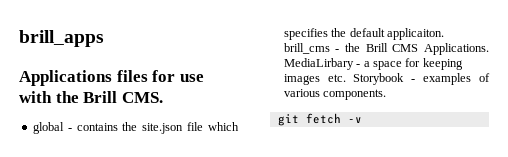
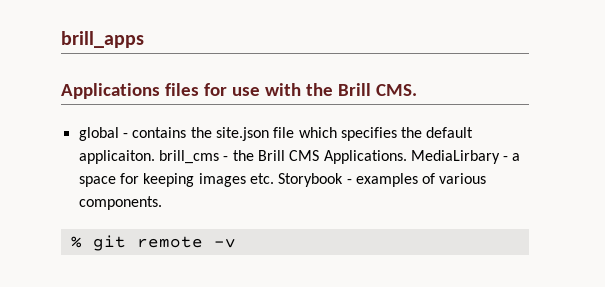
[277,113,341,126] git fetch -> [70,235,203,251] % git remote

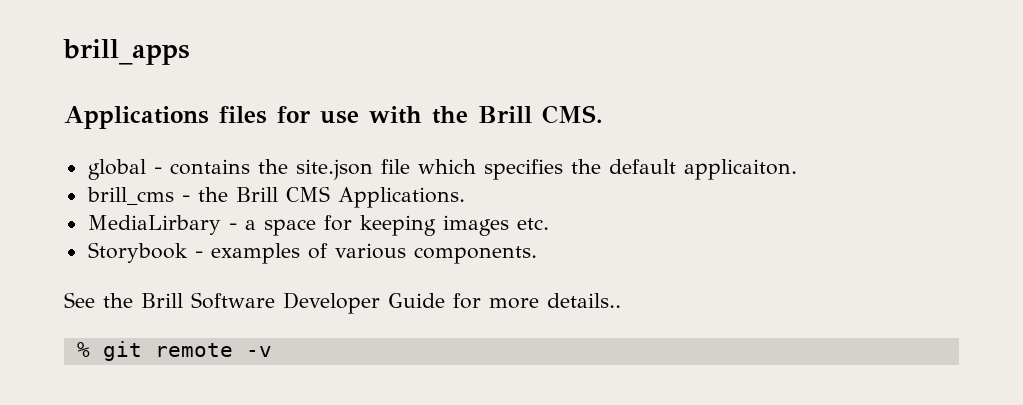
(155, 157) none -> (797, 169) //
(407, 157) none -> (465, 197) //
(274, 178) none -> (549, 224) //
(162, 203) none -> [64,292,621,314] // See the Brill Software Developer Guide for more details..

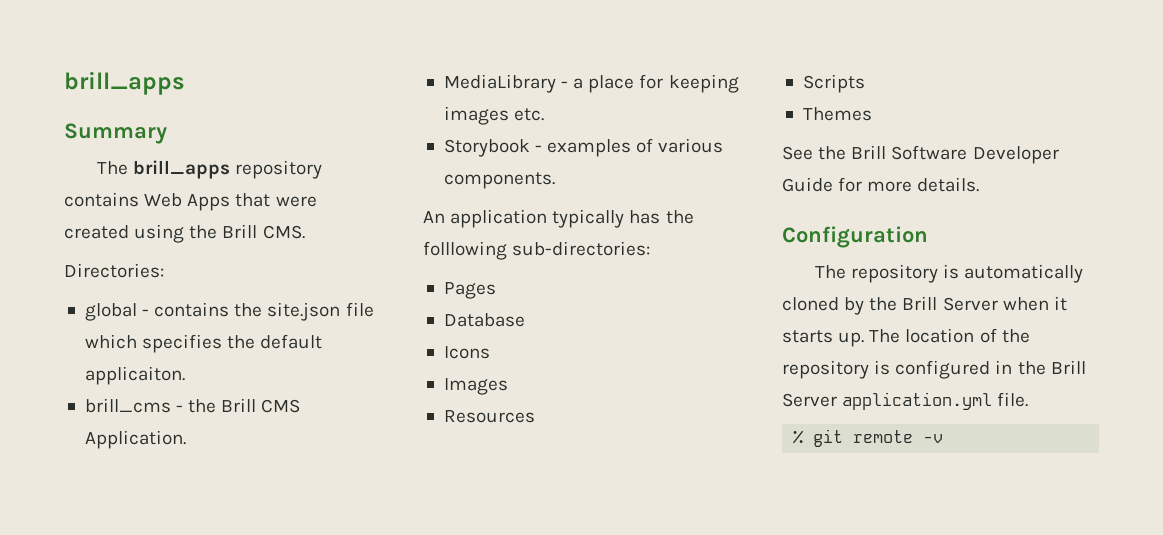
[64,106,422,129] Applications files for use with -> [64,123,167,144] [96,160,322,179] [64,192,317,211] [64,224,185,243] Summary // The brill_apps repository contains Web Apps that were created using
(603, 114) none -> [64,263,164,278] // Directories:
[337,187,465,208] [87,215,221,235] Applications. // MediaLirbary -> [84,430,186,449] [443,74,556,93] Application. // MediaLibrary
[263,219,316,236] space -> [588,75,635,93] place
(537, 255) none -> [423,209,694,228] [423,241,651,260] [443,282,496,299] [443,313,525,327] [443,346,490,359] [443,378,508,395] [443,410,535,423] [802,74,865,93] [802,107,872,121] // An application typically has the folllowing sub-directories: // Pages // Database // Icons // Images // Resources // Scripts // Themes
[547,293,621,308] details.. -> [917,177,980,192] [782,226,928,248] [814,264,1084,283] [782,296,1067,315] [782,328,1030,347] [782,360,1086,379] [782,392,1029,410] details. // Configuration // The repository is automatically cloned by the Brill Server when it starts up. The location of the repository is configured in the Brill Server application.yml file.

